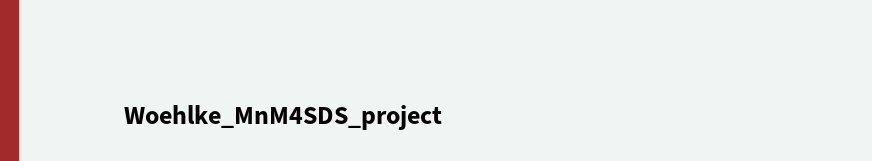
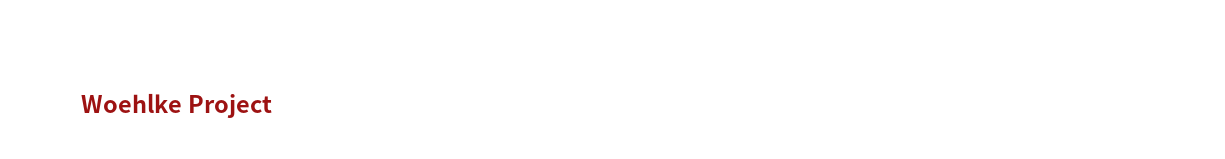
[124,105,442,130] Woehlke_MnM4SDS_project -> [81,93,273,118] Woehlke Project

